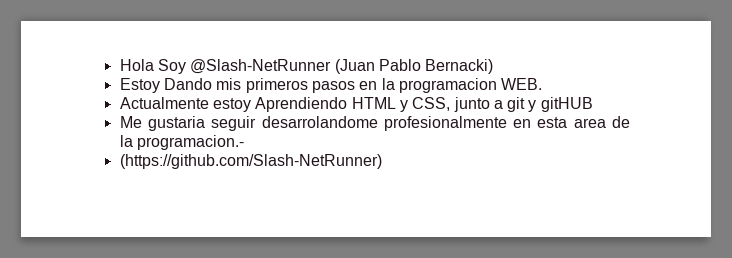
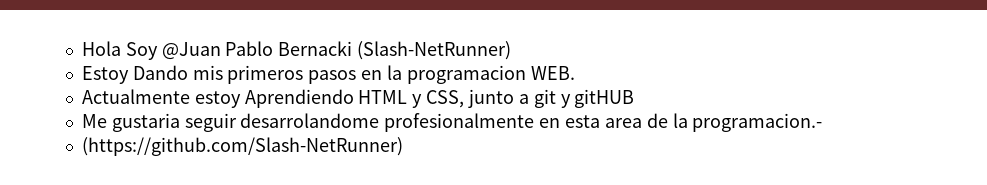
[190,59,494,74] @Slash-NetRunner (Juan Pablo Bernacki) -> [161,41,512,60] @Juan Pablo Bernacki (Slash-NetRunner)

